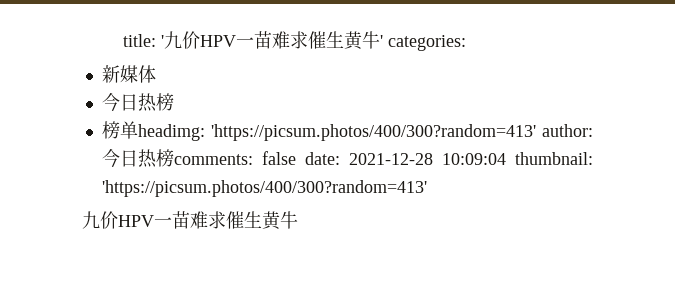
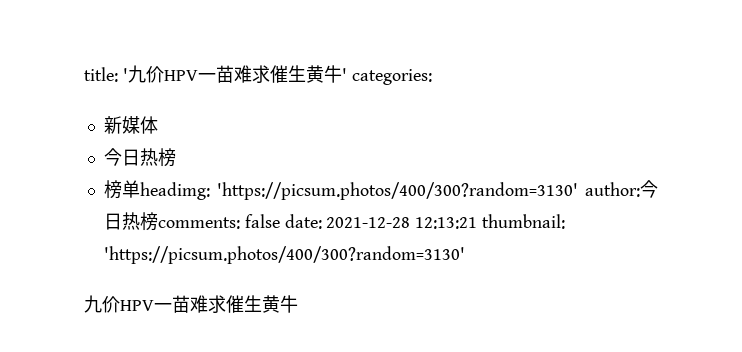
[210,124,536,141] 'https://picsum.photos/400/300?random=413' -> [216,182,578,200] 'https://picsum.photos/400/300?random=3130'
[441,152,593,165] [101,180,427,197] 10:09:04 thumbnail: 'https://picsum.photos/400/300?random=413' -> [415,214,566,229] [103,246,465,264] 12:13:21 thumbnail: 'https://picsum.photos/400/300?random=3130'

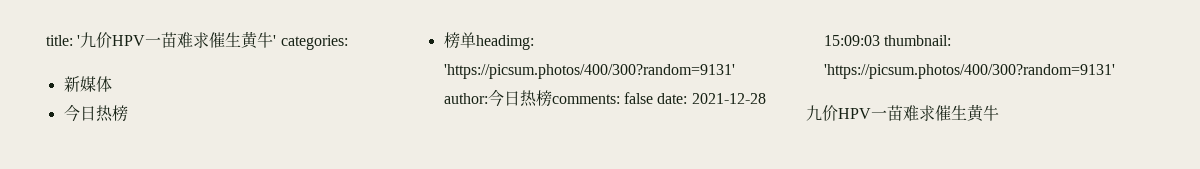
[216,182,578,200] 'https://picsum.photos/400/300?random=3130' -> [443,64,735,79] 'https://picsum.photos/400/300?random=9131'
[415,214,566,229] [103,246,465,264] 12:13:21 thumbnail: 'https://picsum.photos/400/300?random=3130' -> [823,35,951,46] [823,64,1115,79] 15:09:03 thumbnail: 'https://picsum.photos/400/300?random=9131'

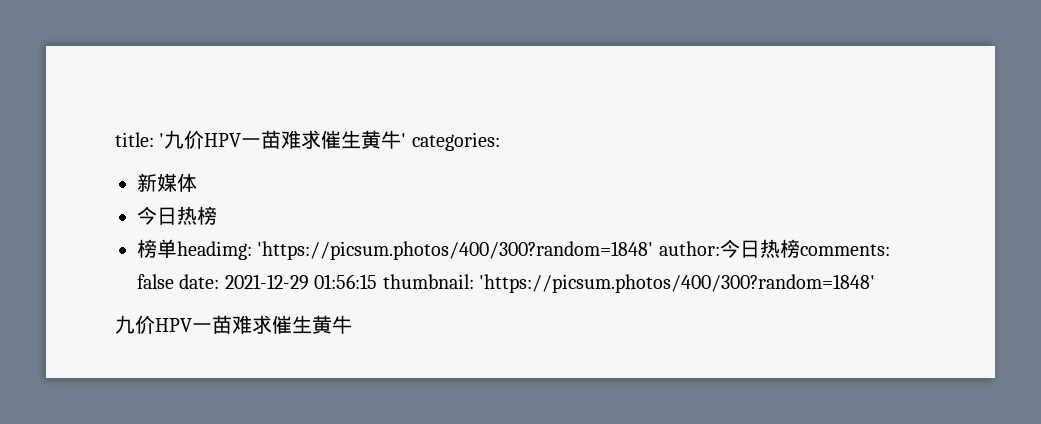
[443,64,735,79] 'https://picsum.photos/400/300?random=9131' -> [257,241,654,260] 'https://picsum.photos/400/300?random=1848'
[691,93,766,104] [823,35,951,46] [823,64,1115,79] 2021-12-28 15:09:03 thumbnail: 'https://picsum.photos/400/300?random=9131' -> [224,274,875,293] 2021-12-29 01:56:15 thumbnail: 'https://picsum.photos/400/300?random=1848'

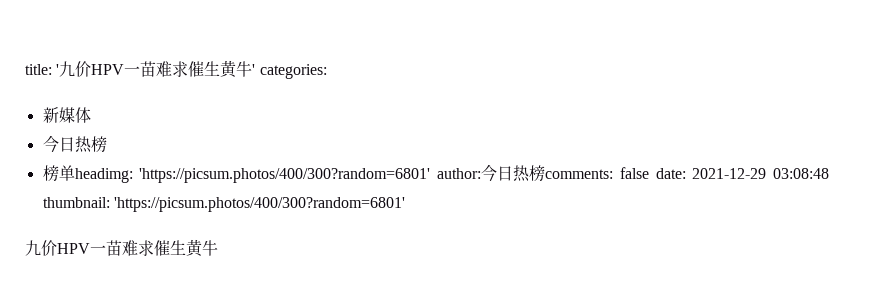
[257,241,654,260] 'https://picsum.photos/400/300?random=1848' -> [139,168,431,183] 'https://picsum.photos/400/300?random=6801'
[314,274,875,293] 01:56:15 thumbnail: 'https://picsum.photos/400/300?random=1848' -> [773,168,829,179] [42,197,405,212] 03:08:48 thumbnail: 'https://picsum.photos/400/300?random=6801'

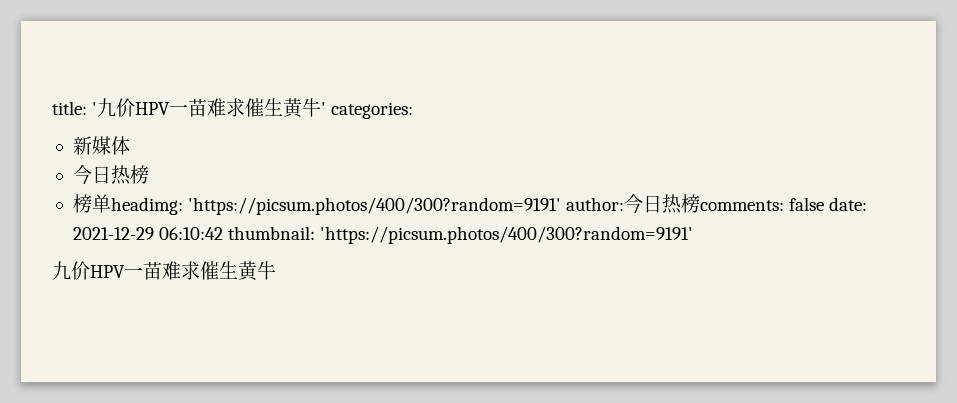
[139,168,431,183] 'https://picsum.photos/400/300?random=6801' -> [188,197,562,215] 'https://picsum.photos/400/300?random=9191'
[773,168,829,179] [42,197,405,212] 03:08:48 thumbnail: 'https://picsum.photos/400/300?random=6801' -> [159,226,694,244] 06:10:42 thumbnail: 'https://picsum.photos/400/300?random=9191'

